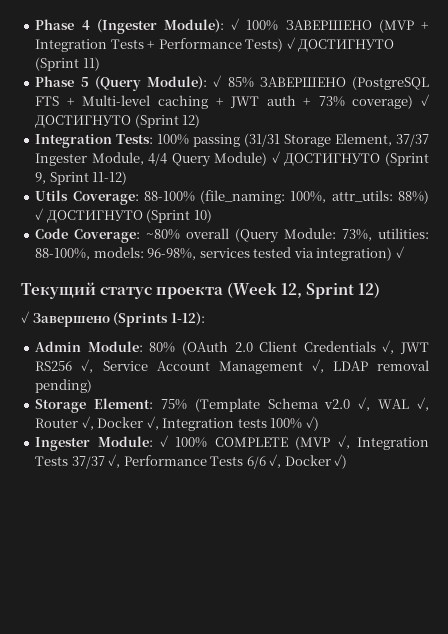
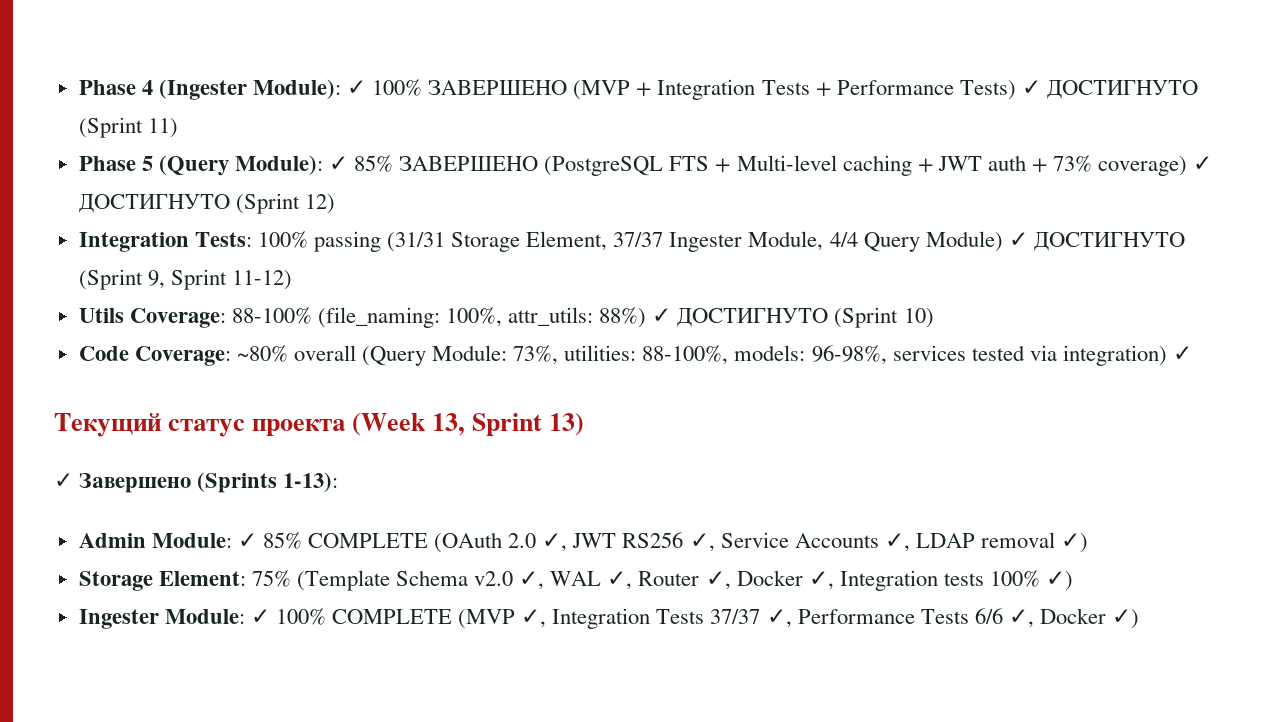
[281,282,381,299] 12, Sprint 12) -> [432,413,585,436] 13, Sprint 13)
[170,312,205,326] 1-12): -> [283,472,339,492] 1-13):
[149,341,376,355] 80% (OAuth 2.0 Client Credentials -> [237,532,537,553] ✓ 85% COMPLETE (OAuth 2.0
[156,361,303,374] Account Management -> [794,533,879,548] Accounts
[35,379,93,393] pending) -> [1060,533,1088,553] ✓)

